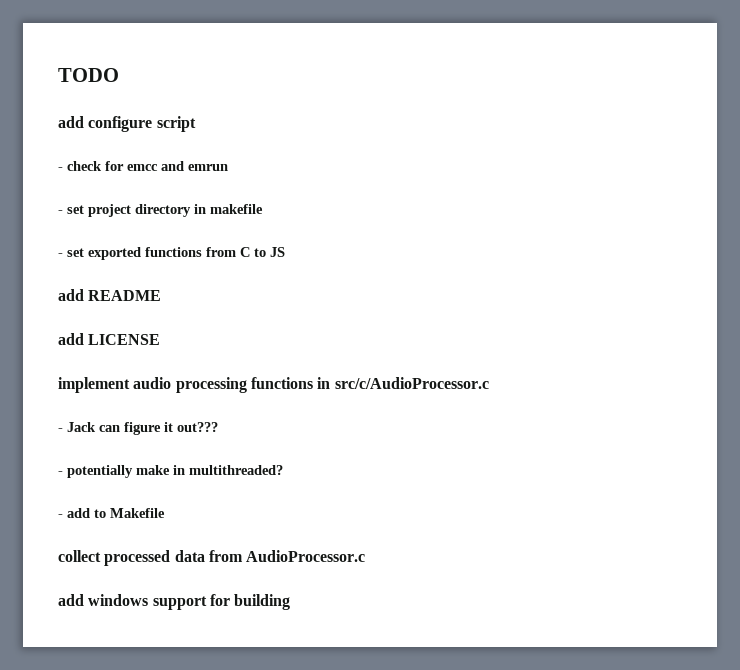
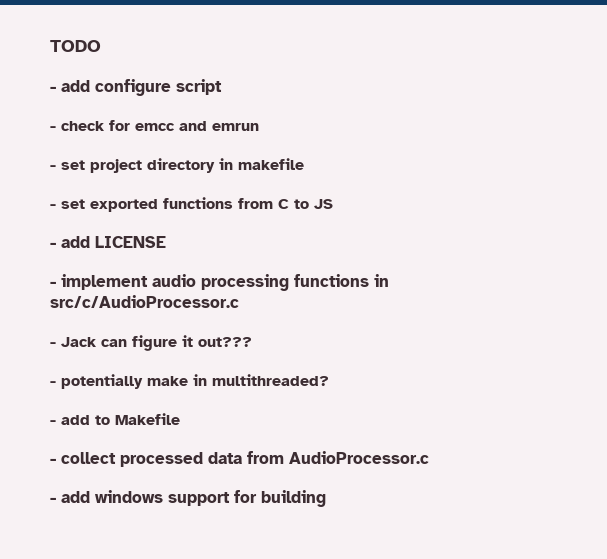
(119, 75) none -> [50,86,56,92] -
[58,289,162,301] add README // -> [50,242,56,248] -
(161, 339) none -> [50,281,56,287] -
(165, 513) none -> [50,458,56,464] -
(366, 556) none -> [50,497,56,503] -

